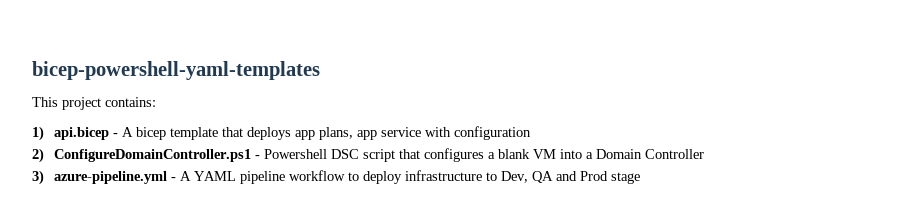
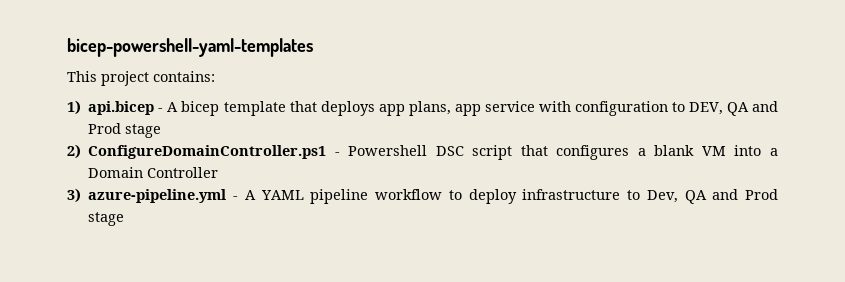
(532, 133) none -> [671,101,779,116] [88,123,162,138] to DEV, QA and Prod stage

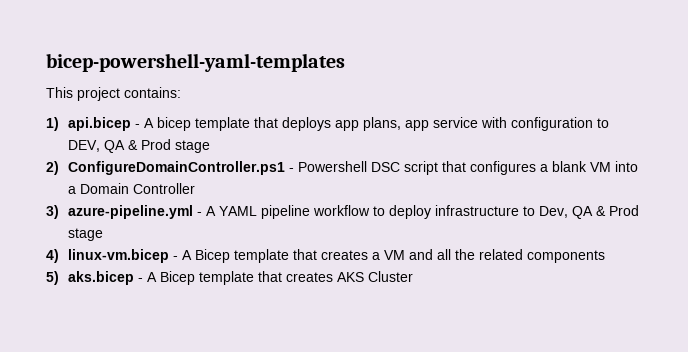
[752,101,779,112] and -> [127,140,138,150] &
[712,189,778,200] [88,212,125,226] and Prod stage -> [595,205,639,216] [67,228,103,241] [46,249,605,263] [46,271,413,285] & Prod stage // 4) linux-vm.bicep - A Bicep template that creates a VM and all the related components // 5) aks.bicep - A Bicep template that creates AKS Cluster

